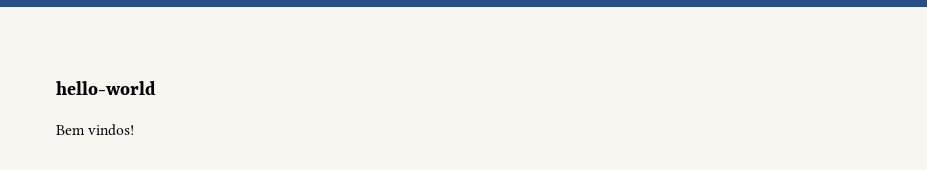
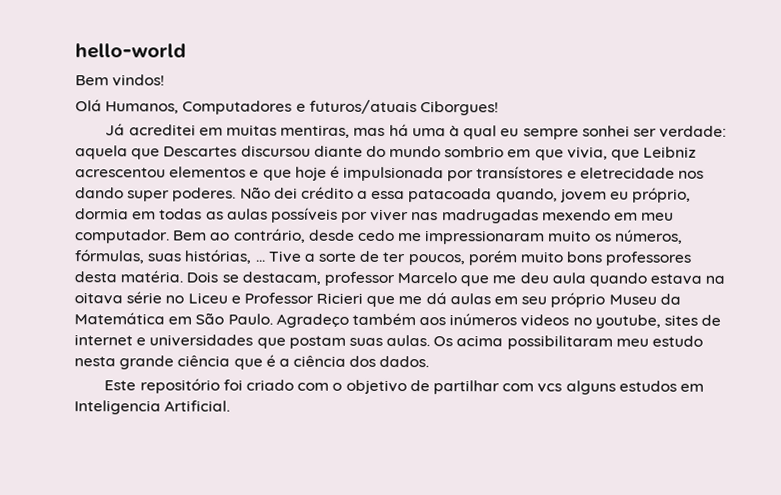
(135, 130) none -> [75,99,499,116] [105,123,728,140] [75,145,697,161] [75,165,705,182] [75,186,692,203] [75,207,675,224] [75,228,683,245] [74,249,692,266] [74,270,726,287] [74,291,681,308] [74,312,722,329] [74,334,704,350] [74,354,430,370] [104,378,704,395] [74,400,231,415] // Olá Humanos, Computadores e futuros/atuais Ciborgues! // Já acreditei em muitas mentiras, mas há uma à qual eu sempre sonhei ser verdade: aquela que Descartes discursou diante do mundo sombrio em que vivia, que Leibniz acrescentou elementos e que hoje é impulsionada por transístores e eletrecidade nos dando super poderes. Não dei crédito a essa patacoada quando, jovem eu próprio, dormia em todas as aulas possíveis por viver nas madrugadas mexendo em meu computador. Bem ao contrário, desde cedo me impressionaram muito os números, fórmulas, suas histórias, ... Tive a sorte de ter poucos, porém muito bons professores desta matéria. Dois se destacam, professor Marcelo que me deu aula quando estava na oitava série no Liceu e Professor Ricieri que me dá aulas em seu próprio Museu da Matemática em São Paulo. Agradeço também aos inúmeros videos no youtube, sites de internet e universidades que postam suas aulas. Os acima possibilitaram meu estudo nesta grande ciência que é a ciência dos dados. // Este repositório foi criado com o objetivo de partilhar com vcs alguns estudos em Inteligencia Artificial.

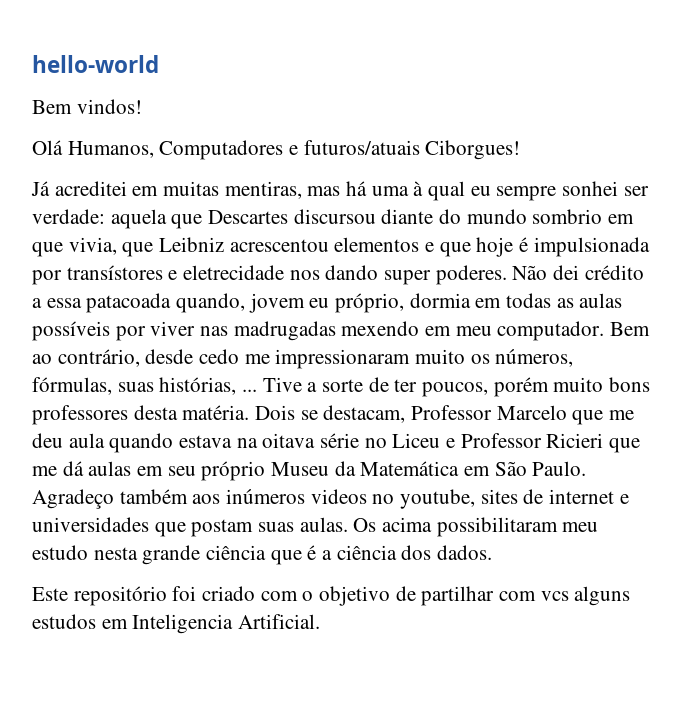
[323,271,395,287] professor -> [411,405,493,420] Professor

